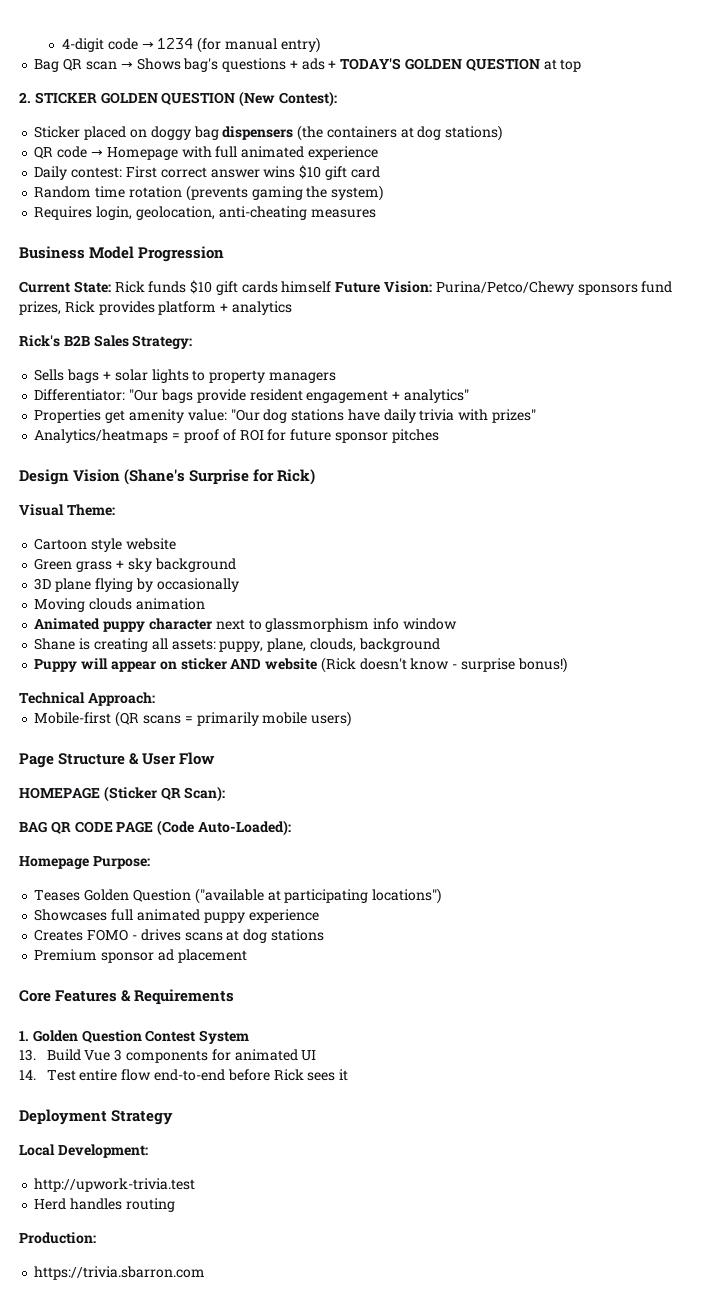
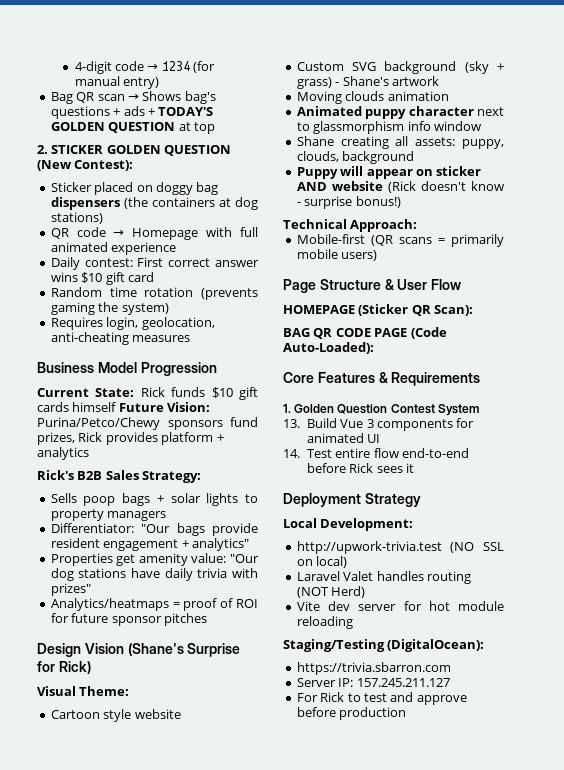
(65, 375) none -> [83,496,116,506] poop
[34,558,236,572] [34,578,239,592] Green grass + sky background // 3D plane flying by occasionally -> [296,61,504,74] [296,76,439,89] Custom SVG background (sky + grass) - Shane's artwork
[79,638,91,650] is -> (334, 141) none
[267,638,307,652] plane, -> (504, 144) none
[19,856,150,869] [34,888,442,904] [34,909,319,923] [34,929,324,943] [34,949,247,963] // Homepage Purpose: // Teases Golden Question ("available at participating locations") // Showcases full animated puppy experience // Creates FOMO - drives scans at dog stations // Premium sponsor ad placement -> (374, 348) none
[34,1198,175,1212] [19,1232,96,1244] [34,1266,206,1280] // Herd handles routing // Production: // https://trivia.sbarron.com -> [450,542,504,553] [296,556,348,568] [296,571,471,584] [296,586,366,598] [296,601,504,611] [296,616,353,629] [283,639,485,652] [296,662,451,675] [296,678,450,687] [296,692,467,705] [296,707,407,720] (NO SSL on local) // Laravel Valet handles routing (NOT Herd) // Vite dev server for hot module reloading // Staging/Testing (DigitalOcean): // https://trivia.sbarron.com // Server IP: 157.245.211.127 // For Rick to test and approve before production

